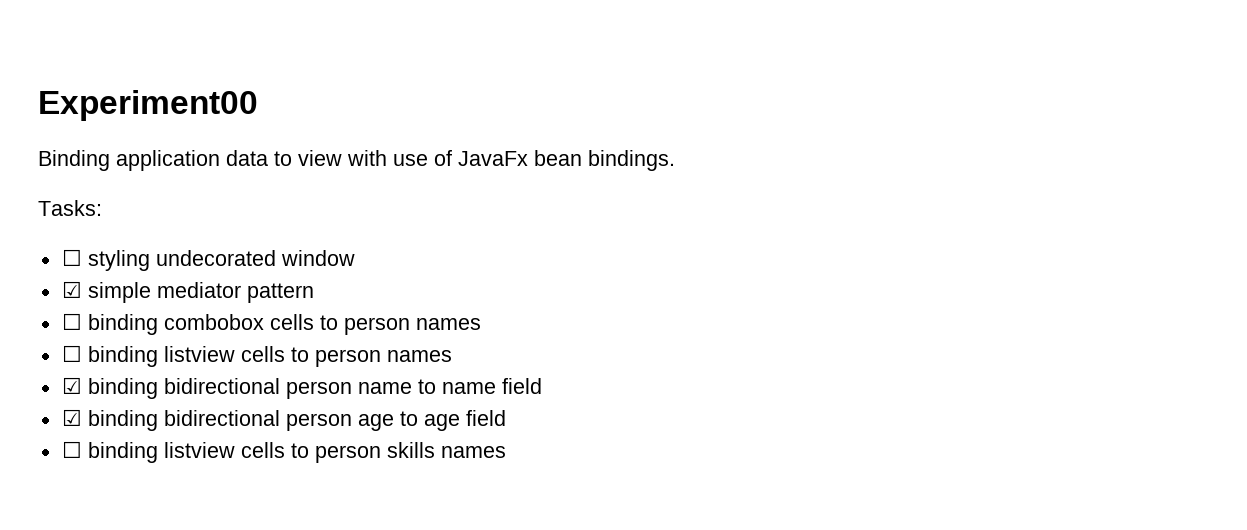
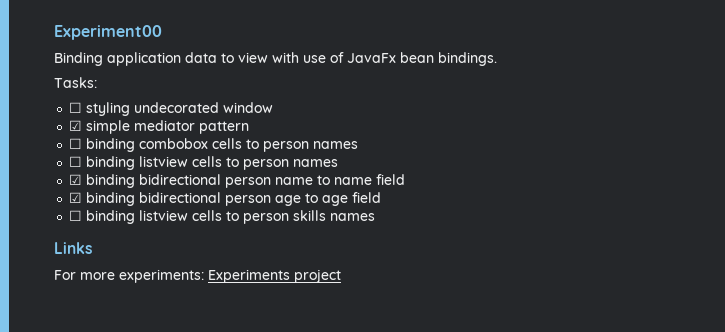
(506, 452) none -> [54,242,92,254] [54,269,341,283] // Links // For more experiments: Experiments project

